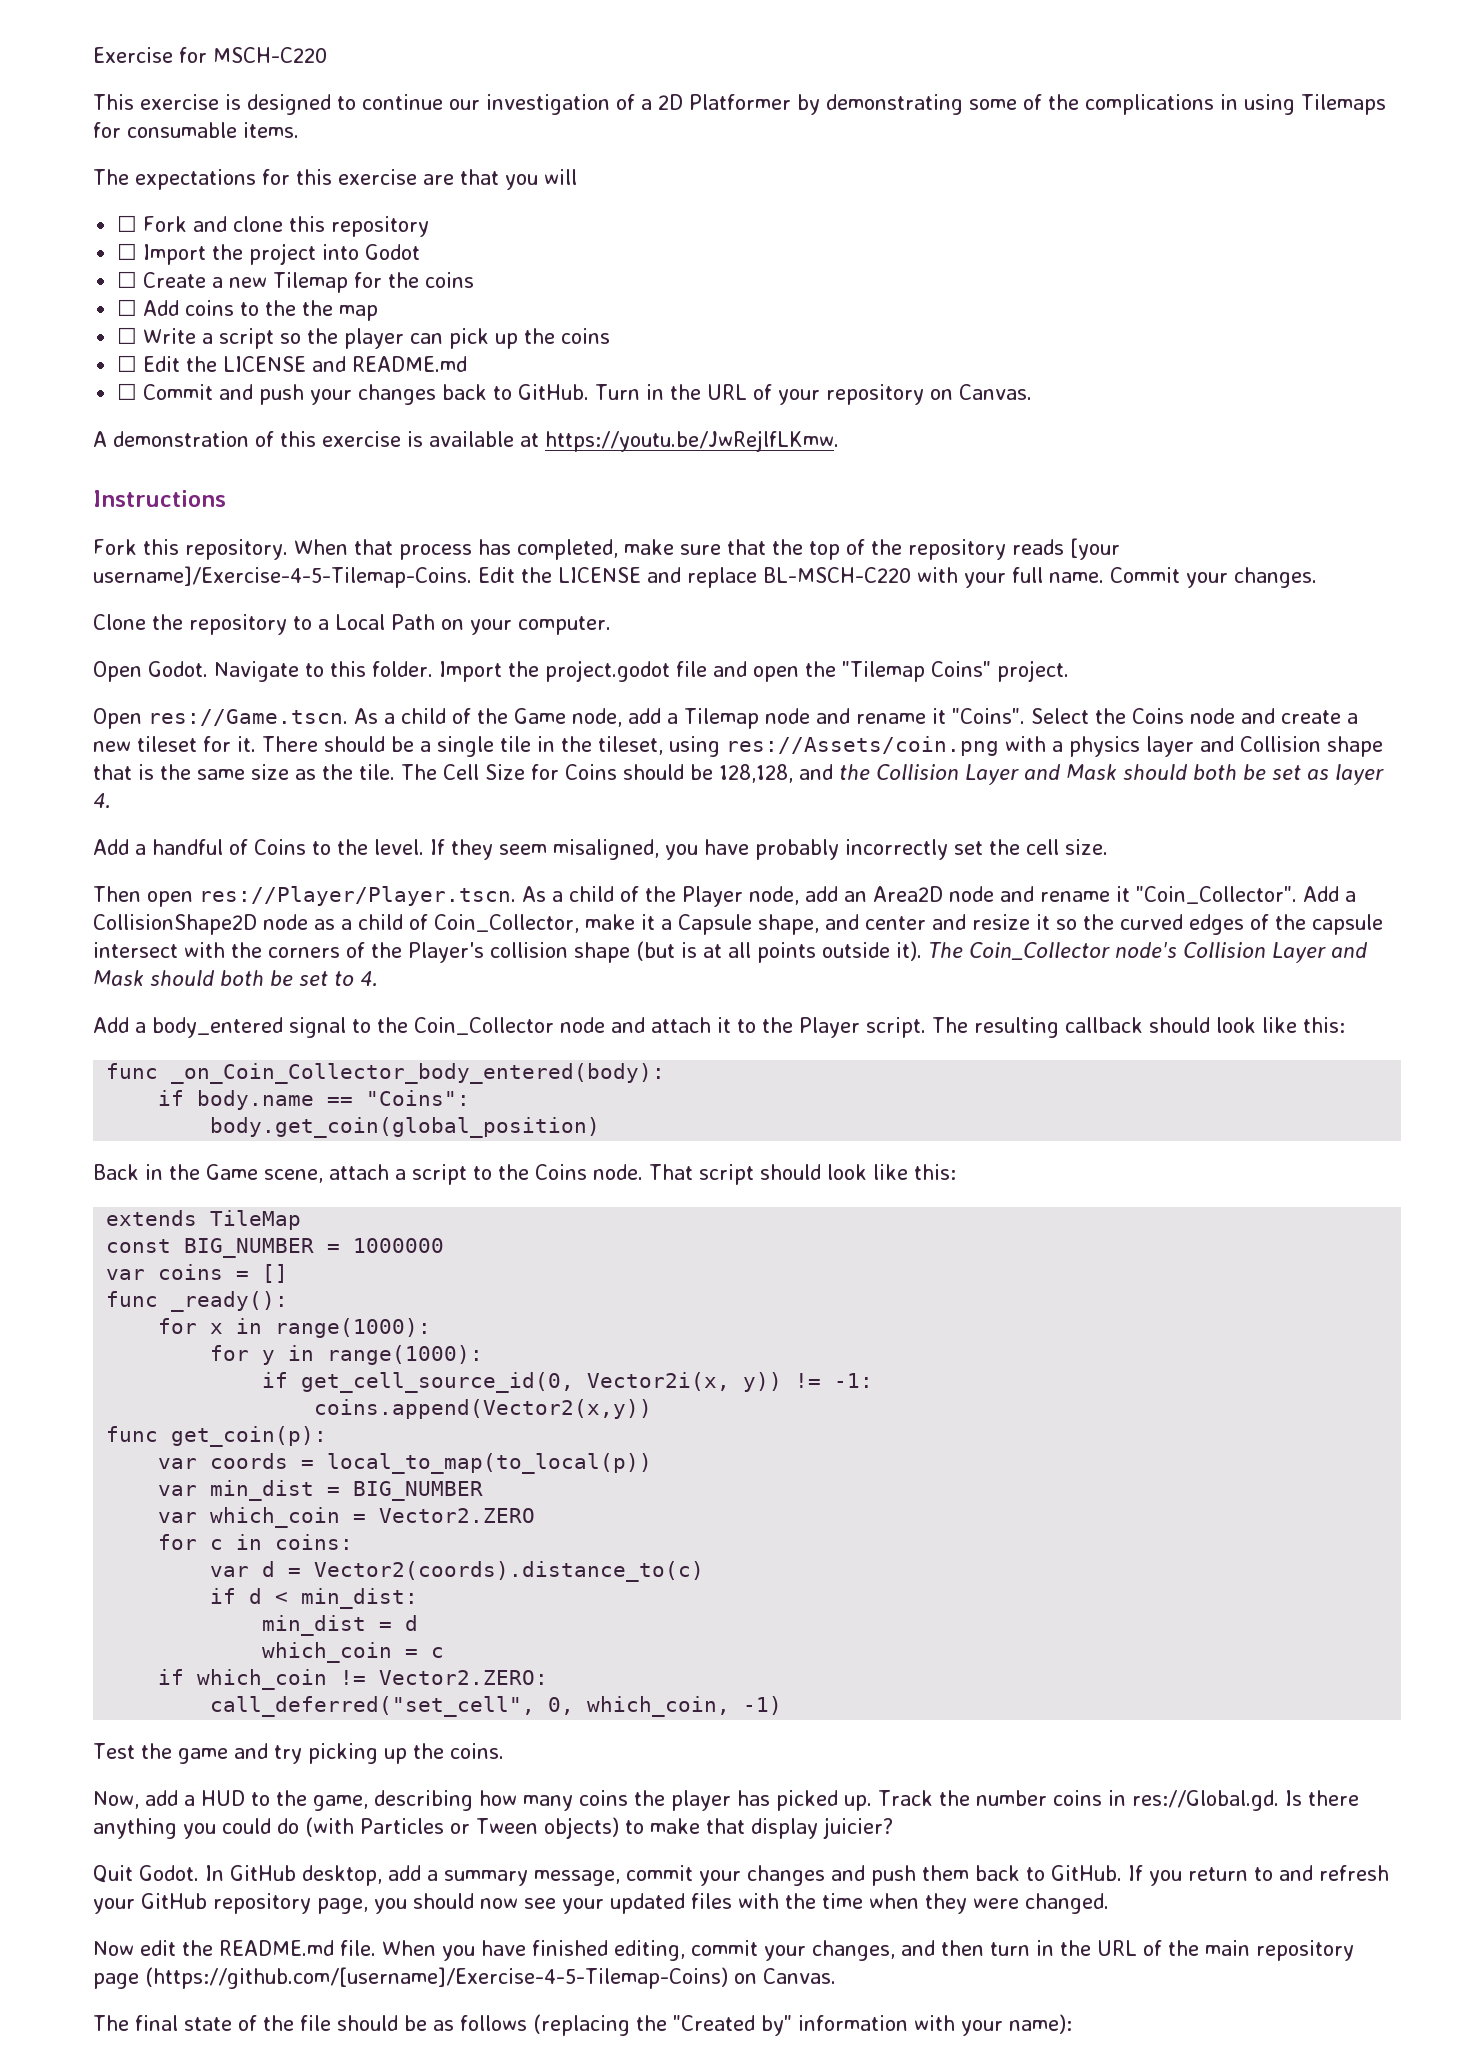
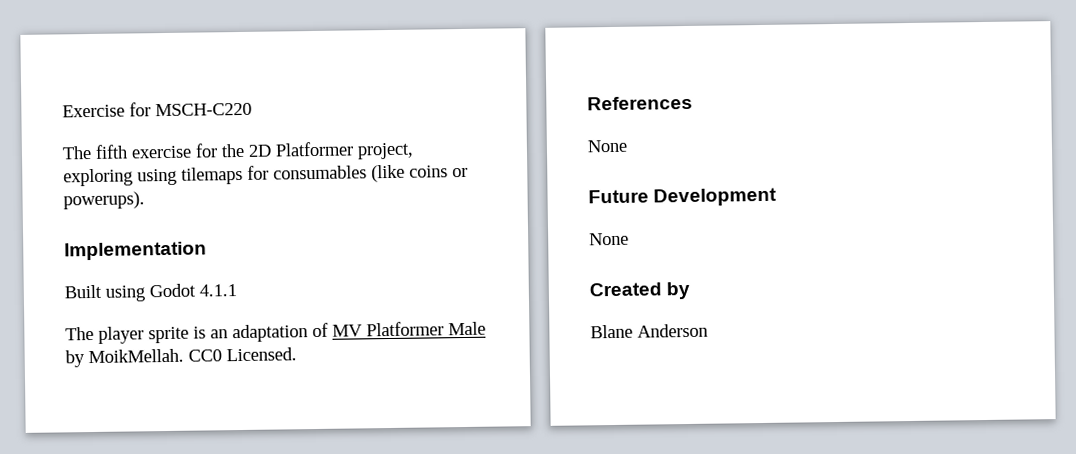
[93,94,1386,115] [93,122,299,138] [93,169,577,190] [117,215,430,237] [117,243,421,265] [117,271,475,293] [117,299,379,321] [117,327,611,349] [117,355,468,372] [117,383,1033,405] [93,430,839,452] [93,490,226,507] [93,538,1120,560] [93,566,1317,588] [93,614,611,635] [93,660,1069,682] [93,708,1358,729] [93,736,1383,757] [93,764,1384,785] [93,793,111,809] [93,839,1108,860] [93,886,1356,907] [93,914,1383,935] [93,941,1367,963] [93,970,378,987] [93,1017,1345,1038] [106,1063,666,1084] [158,1090,471,1110] [210,1117,601,1138] [93,1164,956,1185] [106,1210,302,1230] [106,1238,445,1258] [106,1264,289,1283] [106,1291,289,1312] [158,1318,432,1338] [210,1345,484,1365] [262,1372,874,1393] [314,1399,653,1419] [106,1426,328,1447] [158,1453,653,1474] [158,1480,484,1501] [158,1507,536,1528] [158,1534,354,1550] [210,1561,705,1582] [210,1588,419,1609] [262,1615,419,1636] [262,1642,445,1663] [158,1669,549,1690] [210,1696,783,1717] [93,1743,504,1764] [93,1790,1359,1811] [93,1817,893,1839] [93,1865,1389,1886] [93,1893,1109,1914] [93,1940,1354,1961] [93,1967,836,1989] [93,2014,1072,2036] This exercise is designed to continue our investigation of a 2D Platformer by demonstrating some of the complications in using Tilemaps for consumable items. // The expectations for this exercise are that you will // ☐ Fork and clone this repository // ☐ Import the project into Godot // ☐ Create a new Tilemap for the coins // ☐ Add coins to the the map // ☐ Write a script so the player can pick up the coins // ☐ Edit the LICENSE and README.md // ☐ Commit and push your changes back to GitHub. Turn in the URL of your repository on Canvas. // A demonstration of this exercise is available at https://youtu.be/JwRejlfLKmw. // Instructions // Fork this repository. When that process has completed, make sure that the top of the repository reads [your username]/Exercise-4-5-Tilemap-Coins. Edit the LICENSE and replace BL-MSCH-C220 with your full name. Commit your changes. // Clone the repository to a Local Path on your computer. // Open Godot. Navigate to this folder. Import the project.godot file and open the "Tilemap Coins" project. // Open res://Game.tscn. As a child of the Game node, add a Tilemap node and rename it "Coins". Select the Coins node and create a new tileset for it. There should be a single tile in the tileset, using res://Assets/coin.png with a physics layer and Collision shape that is the same size as the tile. The Cell Size for Coins should be 128,128, and the Collision Layer and Mask should both be set as layer 4. // Add a handful of Coins to the level. If they seem misaligned, you have probably incorrectly set the cell size. // Then open res://Player/Player.tscn. As a child of the Player node, add an Area2D node and rename it "Coin_Collector". Add a CollisionShape2D node as a child of Coin_Collector, make it a Capsule shape, and center and resize it so the curved edges of the capsule intersect with the corners of the Player's collision shape (but is at all points outside it). The Coin_Collector node's Collision Layer and Mask should both be set to 4. // Add a body_entered signal to the Coin_Collector node and attach it to the Player script. The resulting callback should look like this: // func _on_Coin_Collector_body_entered(body): // if body.name == "Coins": // body.get_coin(global_position) // Back in the Game scene, attach a script to the Coins node. That script should look like this: // extends TileMap // const BIG_NUMBER = 1000000 // var coins = [] // func _ready(): // for x in range(1000): // for y in range(1000): // if get_cell_source_id(0, Vector2i(x, y)) != -1: // coins.append(Vector2(x,y)) // func get_coin(p): // var coords = local_to_map(to_local(p)) // var min_dist = BIG_NUMBER // var which_coin = Vector2.ZERO // for c in coins: // var d = Vector2(coords).distance_to(c) // if d < min_dist: // min_dist = d // which_coin = c // if which_coin != Vector2.ZERO: // call_deferred("set_cell", 0, which_coin, -1) // Test the game and try picking up the coins. // Now, add a HUD to the game, describing how many coins the player has picked up. Track the number coins in res://Global.gd. Is there anything you could do (with Particles or Tween objects) to make that display juicier? // Quit Godot. In GitHub desktop, add a summary message, commit your changes and push them back to GitHub. If you return to and refresh your GitHub repository page, you should now see your updated files with the time when they were changed. // Now edit the README.md file. When you have finished editing, commit your changes, and then turn in the URL of the main repository page (https://github.com/[username]/Exercise-4-5-Tilemap-Coins) on Canvas. // The final state of the file should be as follows (replacing the "Created by" information with your name): -> [62,141,414,160] [63,164,468,187] [63,191,145,210] [64,241,207,261] [64,283,237,302] [65,321,486,344] [65,347,297,368] [587,95,693,111] [587,139,627,153] [588,187,778,207] [589,232,629,246] [589,281,691,300] [590,323,708,339] The fifth exercise for the 2D Platformer project, exploring using tilemaps for consumables (like coins or powerups). // Implementation // Built using Godot 4.1.1 // The player sprite is an adaptation of MV Platformer Male by MoikMellah. CC0 Licensed. // References // None // Future Development // None // Created by // Blane Anderson

